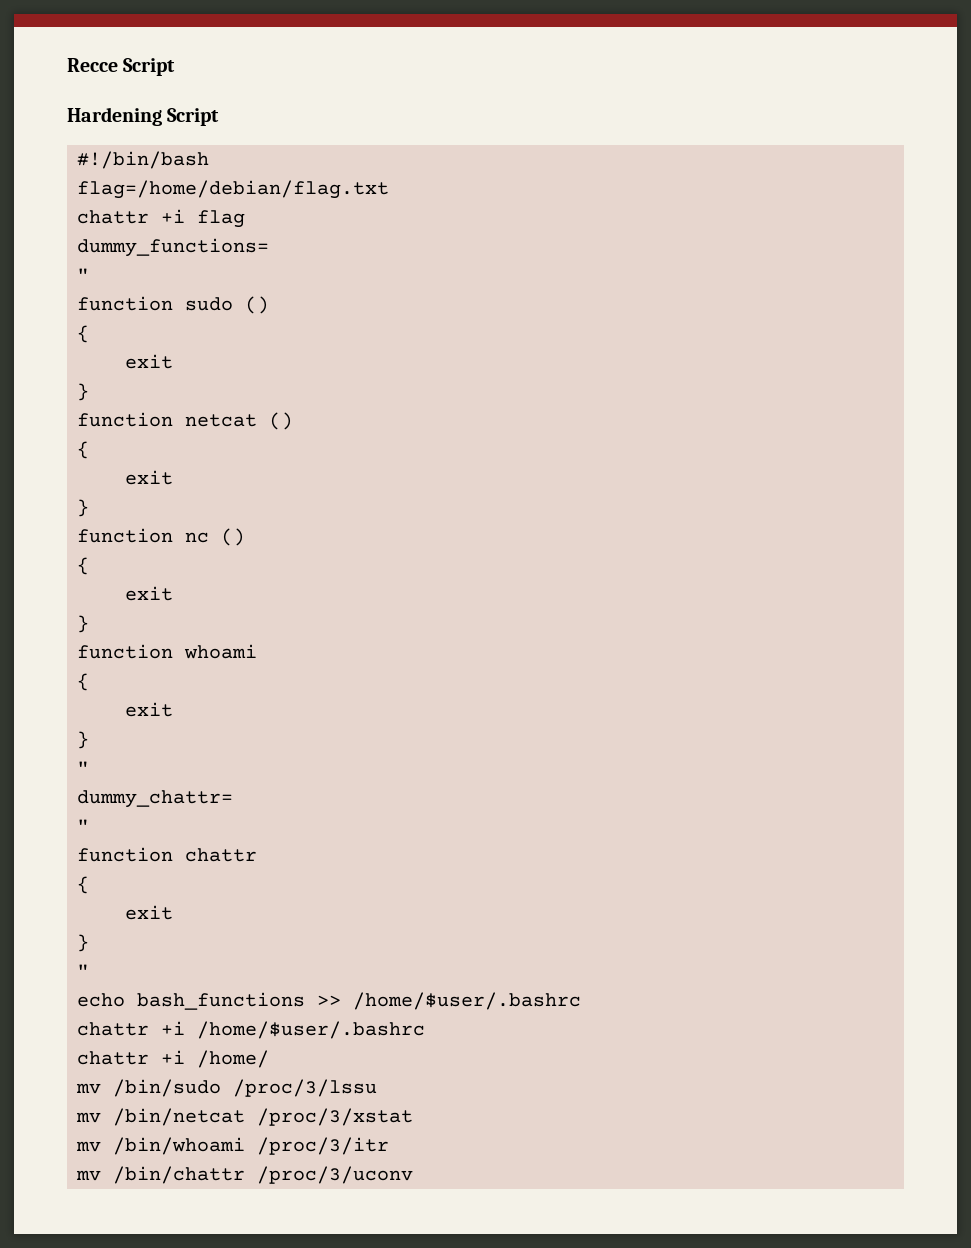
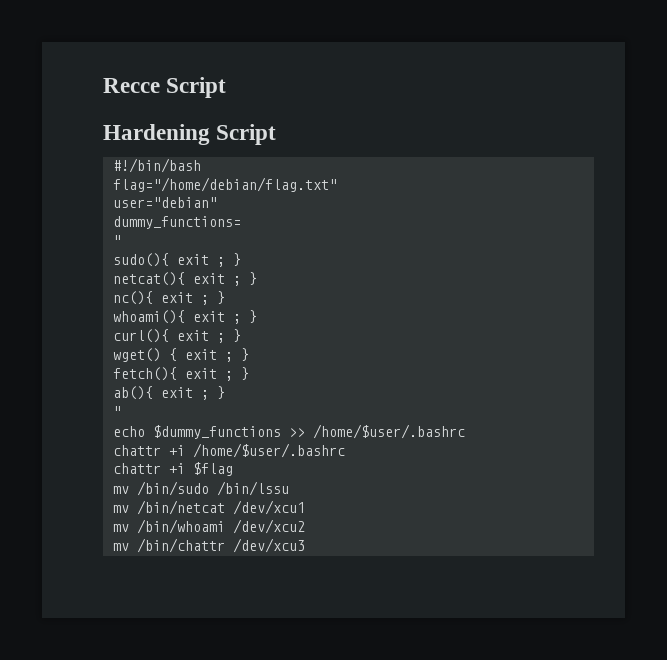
[77,180,390,199] [77,209,246,228] [77,238,270,257] [77,268,90,281] [77,296,270,314] [77,325,90,343] [125,354,174,369] [77,383,90,401] [77,412,294,430] [77,441,90,459] [125,470,174,485] [77,499,90,517] [77,528,246,546] [77,557,90,575] [125,586,174,601] [77,615,90,633] [77,644,258,659] [77,673,90,691] [125,702,174,717] [77,731,90,749] [77,761,90,774] [77,790,234,808] [77,819,90,832] [77,847,258,862] [77,876,90,894] [125,905,174,920] flag=/home/debian/flag.txt // chattr +i flag // dummy_functions= // " // function sudo () // { // exit // } // function netcat () // { // exit // } // function nc () // { // exit // } // function whoami // { // exit // } // " // dummy_chattr= // " // function chattr // { // exit // -> [113,177,338,192] [113,197,218,208] [113,216,242,229] [113,235,122,246] [113,253,242,267] [113,272,258,286] [113,291,226,305] [113,310,258,324] [113,329,242,343] [113,348,250,362] [113,367,250,381] [113,386,210,400] flag="/home/debian/flag.txt" // user="debian" // dummy_functions= // " // sudo(){ exit ; } // netcat(){ exit ; } // nc(){ exit ; } // whoami(){ exit ; } // curl(){ exit ; } // wget() { exit ; } // fetch(){ exit ; } // ab(){ exit ;
[137,992,306,1010] bash_functions -> [153,425,282,439] $dummy_functions
[197,1050,270,1068] /home/ -> [193,462,234,476] $flag
[233,1079,378,1097] /proc/3/lssu -> [217,481,290,496] /bin/lssu
[257,1108,414,1126] /proc/3/xstat -> [233,500,306,515] /dev/xcu1
[257,1137,390,1155] /proc/3/itr -> [233,519,306,534] /dev/xcu2
[257,1166,414,1184] /proc/3/uconv -> [233,538,306,553] /dev/xcu3

